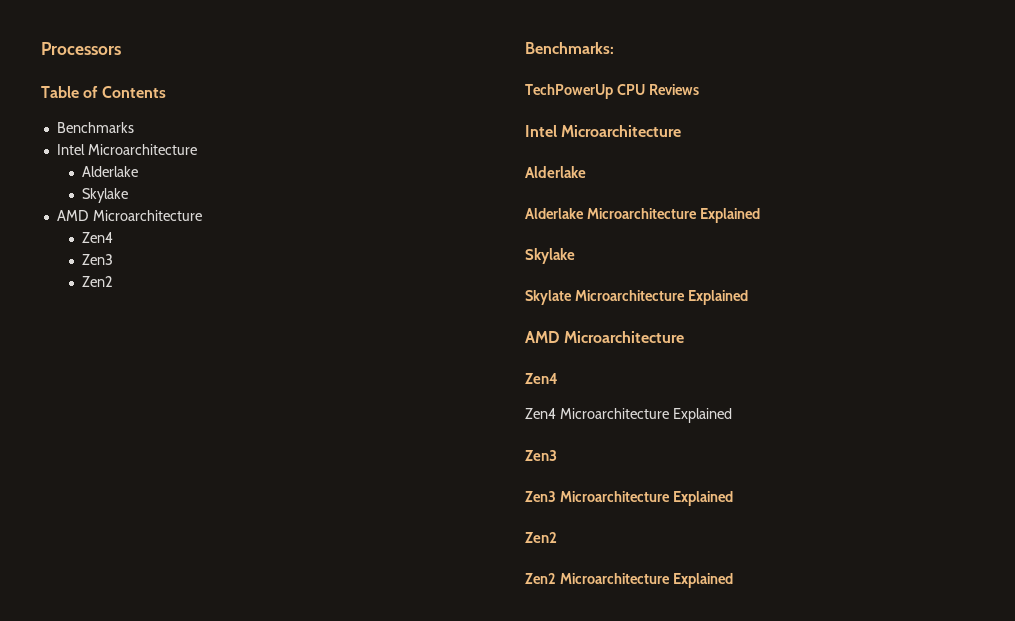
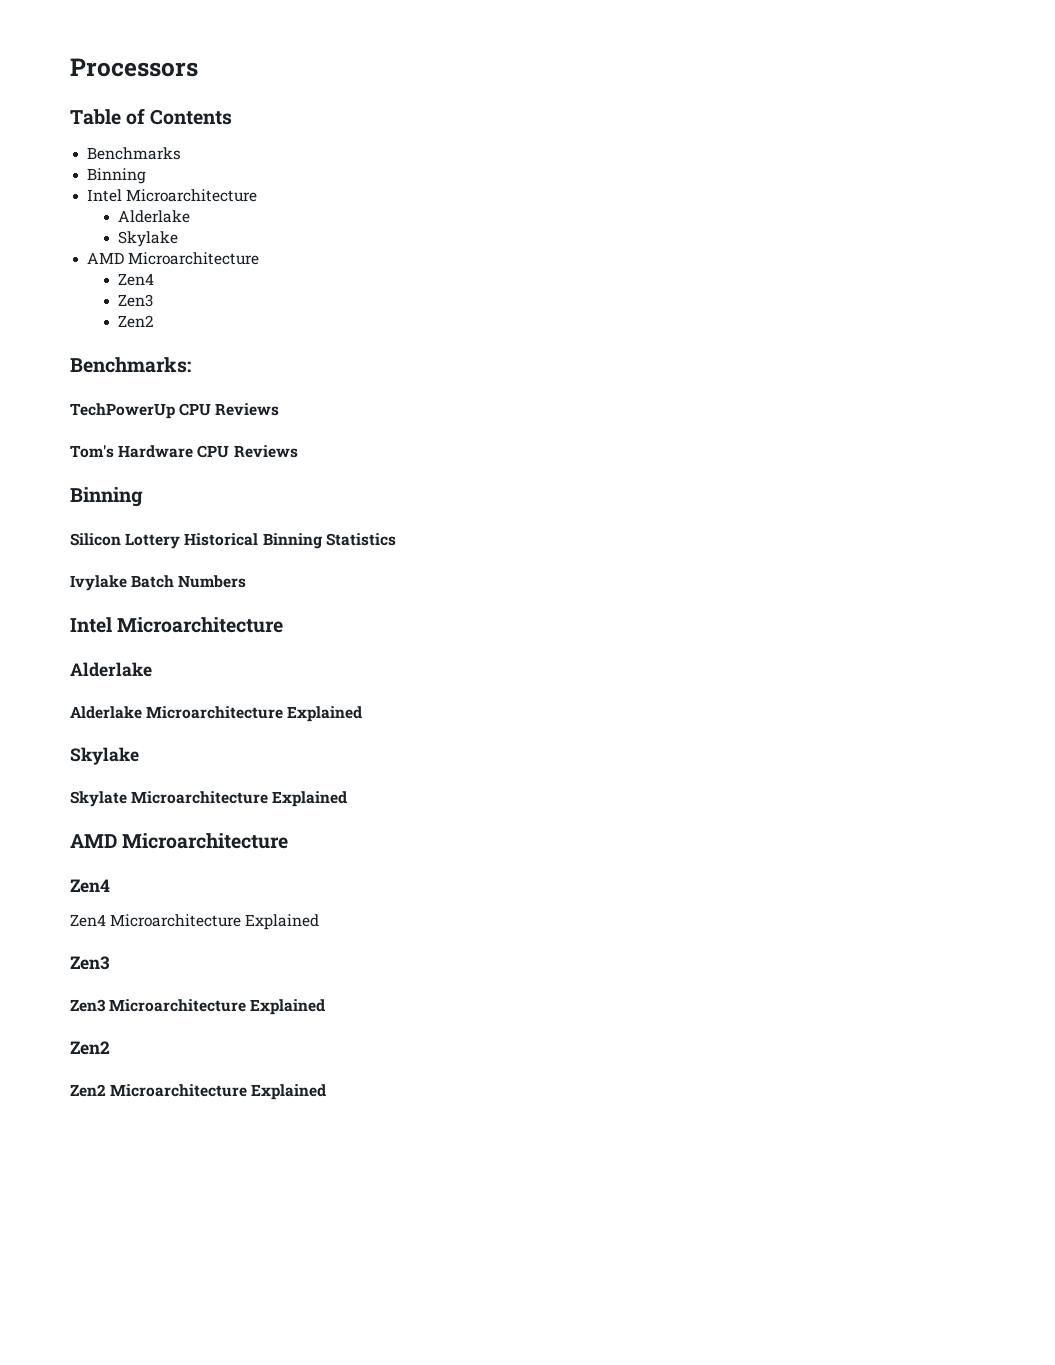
(134, 127) none -> [87,168,147,184] // Binning
(699, 89) none -> [70,445,298,458] [70,487,143,507] [70,533,396,549] [70,575,247,591] // Tom's Hardware CPU Reviews // Binning // Silicon Lottery Historical Binning Statistics // Ivylake Batch Numbers

